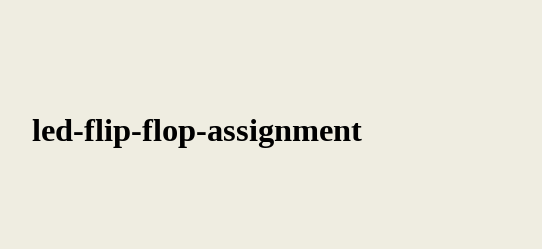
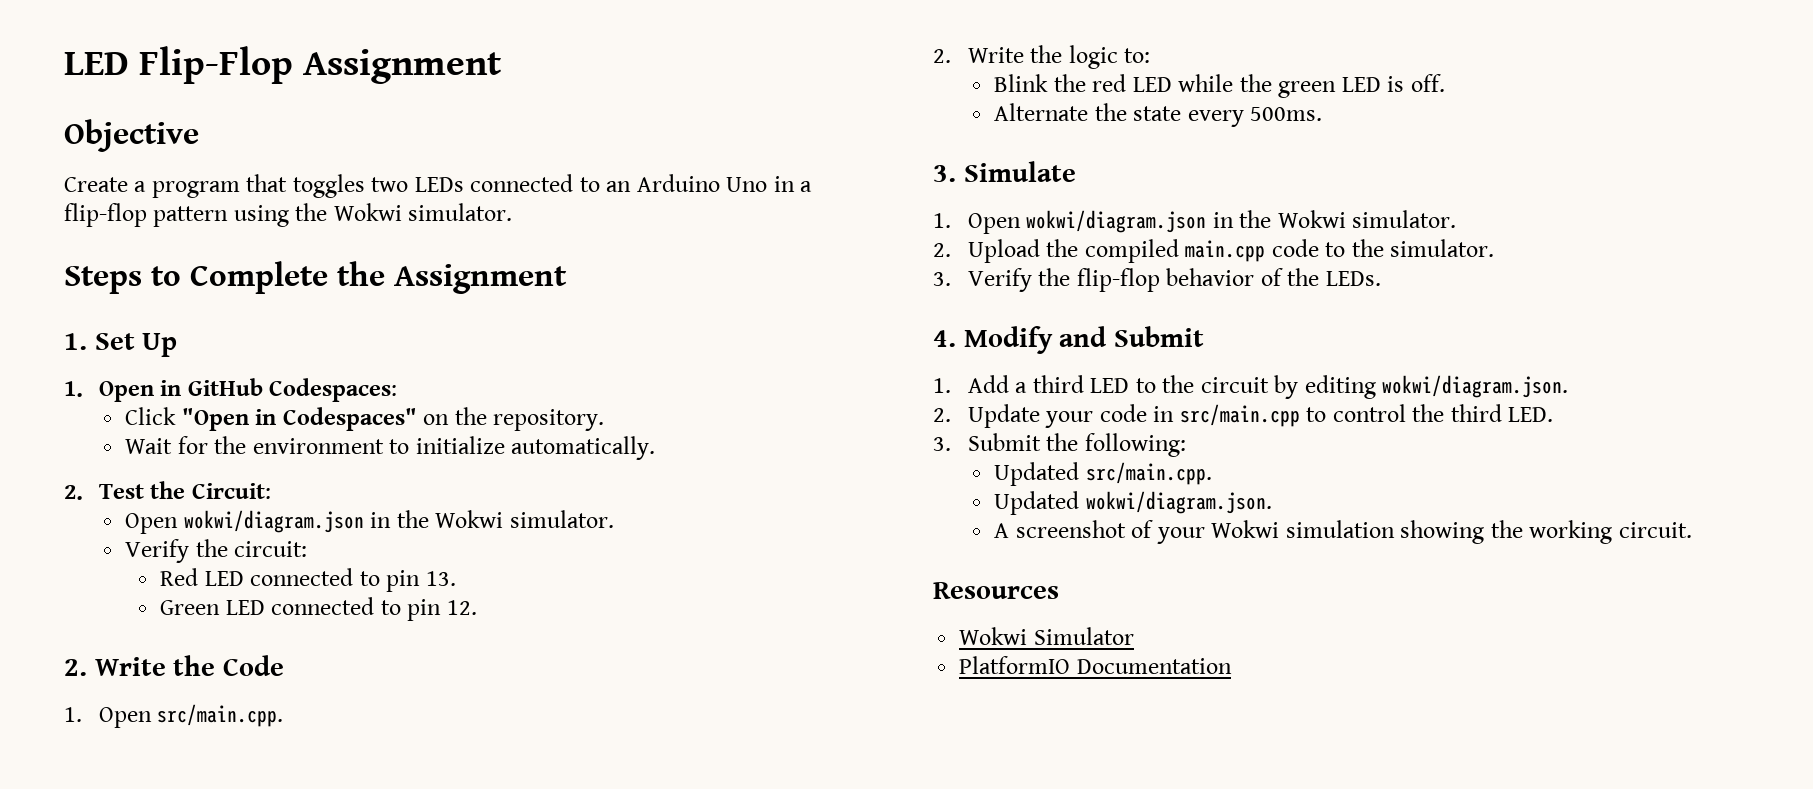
[32,119,362,148] led-flip-flop-assignment -> [64,46,503,84] [64,119,199,152] [64,174,813,198] [64,203,513,227] [64,261,567,294] [64,333,178,357] [64,378,398,402] [125,407,605,431] [125,436,656,460] [64,481,271,500] [125,510,614,534] [125,539,308,563] [160,568,456,592] [160,597,477,621] [64,655,284,676] [64,704,284,728] [933,45,1151,69] [994,74,1445,98] [994,103,1323,127] [933,161,1076,182] [933,210,1457,234] [933,239,1495,263] [933,268,1381,292] [933,326,1204,354] [933,375,1569,399] [933,404,1554,428] [933,433,1186,457] [994,462,1212,486] [994,491,1272,515] [994,520,1692,544] [933,582,1059,599] [959,627,1134,645] [959,656,1232,674] LED Flip-Flop Assignment // Objective // Create a program that toggles two LEDs connected to an Arduino Uno in a flip-flop pattern using the Wokwi simulator. // Steps to Complete the Assignment // 1. Set Up // 1. Open in GitHub Codespaces: // Click "Open in Codespaces" on the repository. // Wait for the environment to initialize automatically. // 2. Test the Circuit: // Open wokwi/diagram.json in the Wokwi simulator. // Verify the circuit: // Red LED connected to pin 13. // Green LED connected to pin 12. // 2. Write the Code // 1. Open src/main.cpp. // 2. Write the logic to: // Blink the red LED while the green LED is off. // Alternate the state every 500ms. // 3. Simulate // 1. Open wokwi/diagram.json in the Wokwi simulator. // 2. Upload the compiled main.cpp code to the simulator. // 3. Verify the flip-flop behavior of the LEDs. // 4. Modify and Submit // 1. Add a third LED to the circuit by editing wokwi/diagram.json. // 2. Update your code in src/main.cpp to control the third LED. // 3. Submit the following: // Updated src/main.cpp. // Updated wokwi/diagram.json. // A screenshot of your Wokwi simulation showing the working circuit. // Resources // Wokwi Simulator // PlatformIO Documentation

